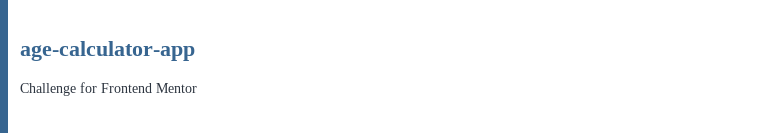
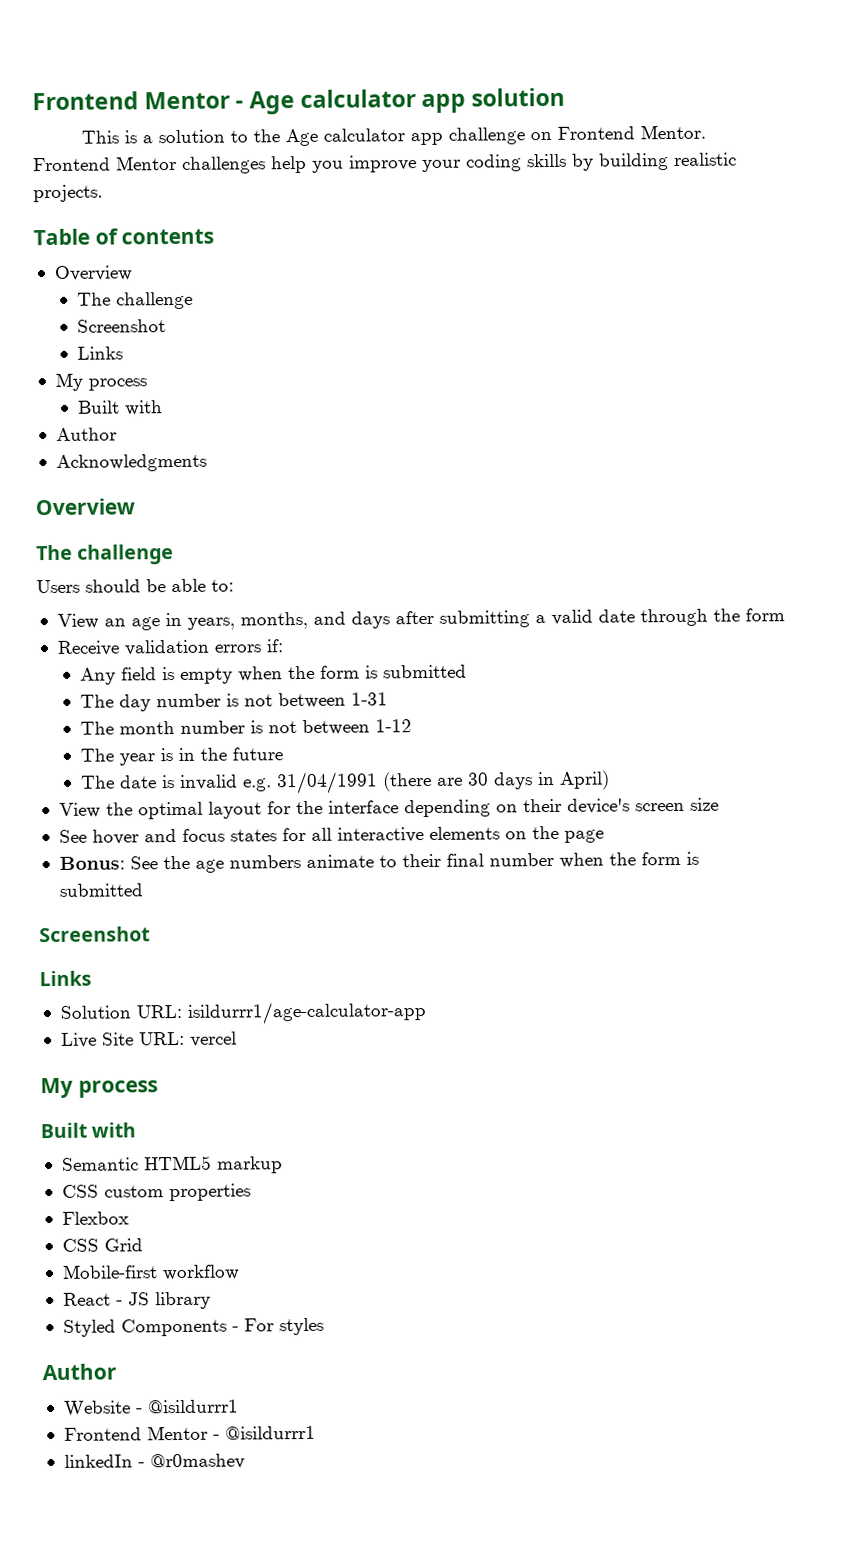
[20,41,195,61] [20,82,197,96] age-calculator-app // Challenge for Frontend Mentor -> [32,87,566,115] [81,124,707,147] [33,152,737,174] [33,184,103,203] [33,228,215,246] [53,265,133,281] [76,291,193,310] [76,319,166,333] [76,346,123,360] [54,372,147,391] [76,400,163,416] [55,427,117,441] [55,453,207,472] [35,498,135,516] [36,544,175,565] [36,578,234,594] [56,608,785,631] [56,639,284,656] [79,664,467,685] [79,692,388,712] [79,719,412,735] [79,747,283,766] [79,770,610,795] [58,797,719,820] [58,825,604,845] [58,851,699,873] [58,883,143,897] [39,926,150,943] [39,970,92,987] [59,1001,426,1025] [60,1031,237,1048] [40,1077,158,1099] [40,1122,137,1139] [61,1155,283,1174] [61,1183,251,1202] [61,1211,129,1225] [61,1238,143,1252] [61,1264,240,1281] [62,1291,211,1310] [62,1317,324,1337] [42,1363,117,1381] [63,1399,239,1417] [63,1425,316,1441] [63,1453,245,1470] Frontend Mentor - Age calculator app solution // This is a solution to the Age calculator app challenge on Frontend Mentor. Frontend Mentor challenges help you improve your coding skills by building realistic projects. // Table of contents // Overview // The challenge // Screenshot // Links // My process // Built with // Author // Acknowledgments // Overview // The challenge // Users should be able to: // View an age in years, months, and days after submitting a valid date through the form // Receive validation errors if: // Any field is empty when the form is submitted // The day number is not between 1-31 // The month number is not between 1-12 // The year is in the future // The date is invalid e.g. 31/04/1991 (there are 30 days in April) // View the optimal layout for the interface depending on their device's screen size // See hover and focus states for all interactive elements on the page // Bonus: See the age numbers animate to their final number when the form is submitted // Screenshot // Links // Solution URL: isildurrr1/age-calculator-app // Live Site URL: vercel // My process // Built with // Semantic HTML5 markup // CSS custom properties // Flexbox // CSS Grid // Mobile-first workflow // React - JS library // Styled Components - For styles // Author // Website - @isildurrr1 // Frontend Mentor - @isildurrr1 // linkedIn - @r0mashev

